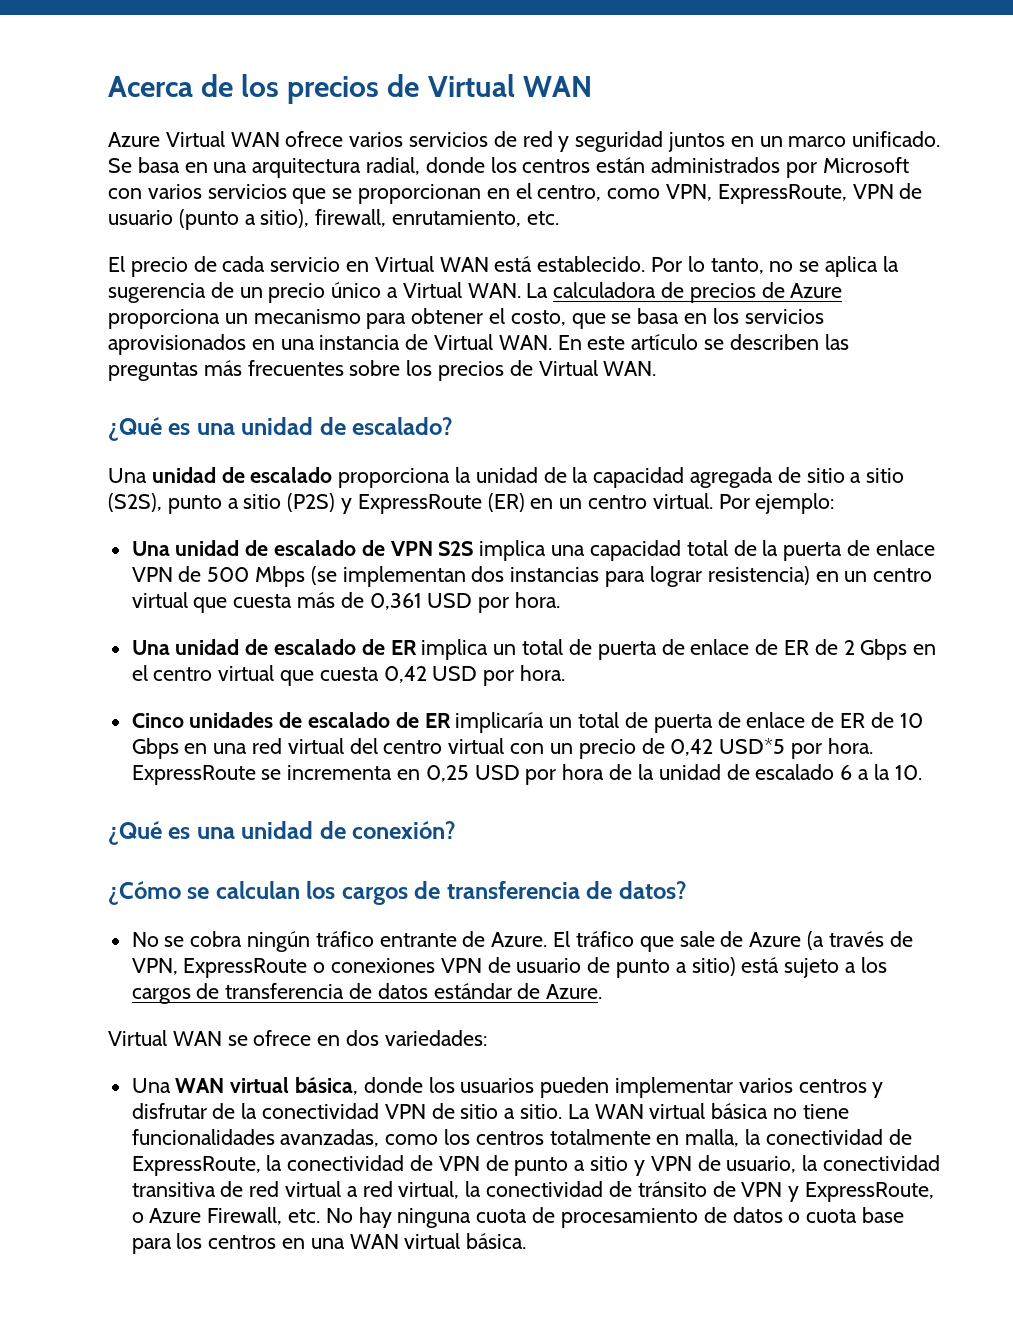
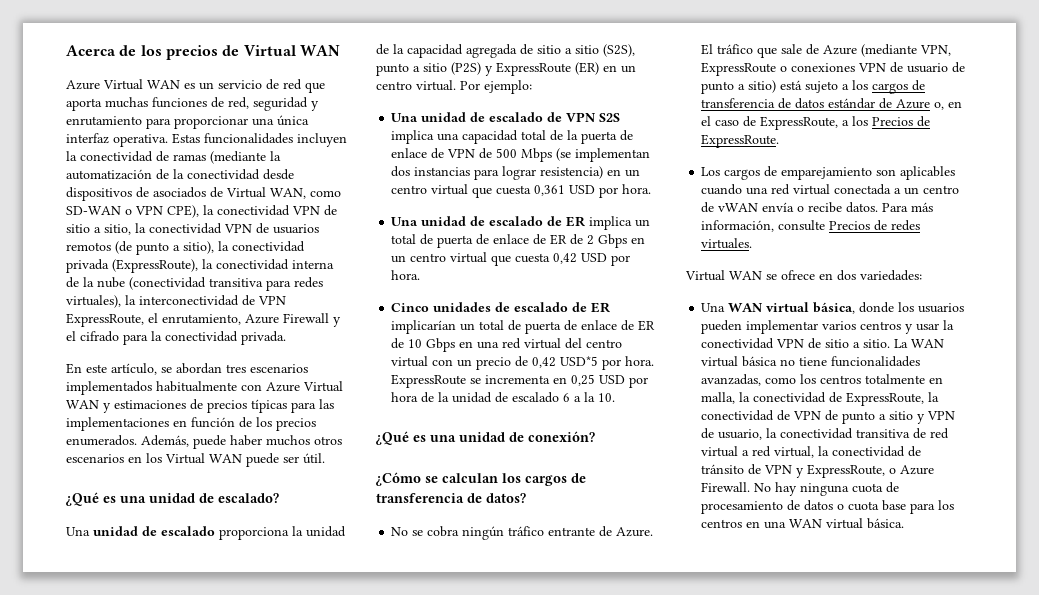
[285,131,941,152] [108,157,909,178] [108,183,923,204] [108,209,559,230] [108,256,899,277] [108,282,843,303] [108,308,824,329] [108,334,849,355] [108,360,657,381] ofrece varios servicios de red y seguridad juntos en un marco unificado. Se basa en una arquitectura radial, donde los centros están administrados por Microsoft con varios servicios que se proporcionan en el centro, como VPN, ExpressRoute, VPN de usuario (punto a sitio), firewall, enrutamiento, etc. // El precio de cada servicio en Virtual WAN está establecido. Por lo tanto, no se aplica la sugerencia de un precio único a Virtual WAN. La calculadora de precios de Azure proporciona un mecanismo para obtener el costo, que se basa en los servicios aprovisionados en una instancia de Virtual WAN. En este artículo se describen las preguntas más frecuentes sobre los precios de Virtual WAN. -> [184,79,325,93] [66,97,319,111] [66,115,309,129] [66,133,347,147] [66,151,281,164] [66,169,294,180] [66,187,341,201] [66,205,337,218] [66,223,319,235] [66,241,305,255] [66,259,334,273] [66,277,323,291] [66,295,286,308] [66,313,341,327] [66,331,286,345] [66,363,308,375] [66,381,343,395] [66,399,334,413] [66,417,316,431] [66,435,342,449] [66,453,325,467] es un servicio de red que aporta muchas funciones de red, seguridad y enrutamiento para proporcionar una única interfaz operativa. Estas funcionalidades incluyen la conectividad de ramas (mediante la automatización de la conectividad desde dispositivos de asociados de Virtual WAN, como SD-WAN o VPN CPE), la conectividad VPN de sitio a sitio, la conectividad VPN de usuarios remotos (de punto a sitio), la conectividad privada (ExpressRoute), la conectividad interna de la nube (conectividad transitiva para redes virtuales), la interconectividad de VPN ExpressRoute, el enrutamiento, Azure Firewall y el cifrado para la conectividad privada. // En este artículo, se abordan tres escenarios implementados habitualmente con Azure Virtual WAN y estimaciones de precios típicas para las implementaciones en función de los precios enumerados. Además, puede haber muchos otros escenarios en los Virtual WAN puede ser útil.
(935, 548) none -> [431,148,445,159] de
[297,592,364,608] más de -> (532, 190) none
[131,665,148,681] el -> [391,255,407,263] un
[455,712,545,733] implicaría -> [391,320,457,334] implicarían
[806,931,913,950] (a través de -> [861,44,918,57] (mediante
[546,984,603,999] Azure. -> [896,99,963,110] [701,116,931,130] [701,134,780,148] [701,166,956,180] [701,184,960,195] [701,202,934,213] [701,220,921,232] [701,238,753,249] Azure o, en el caso de ExpressRoute, a los Precios de ExpressRoute. // Los cargos de emparejamiento son aplicables cuando una red virtual conectada a un centro de vWAN envía o recibe datos. Para más información, consulte Precios de redes virtuales.
[131,1103,236,1119] disfrutar de -> [916,323,940,331] usar
[207,1207,321,1225] Firewall, etc. -> [701,482,751,492] Firewall.

